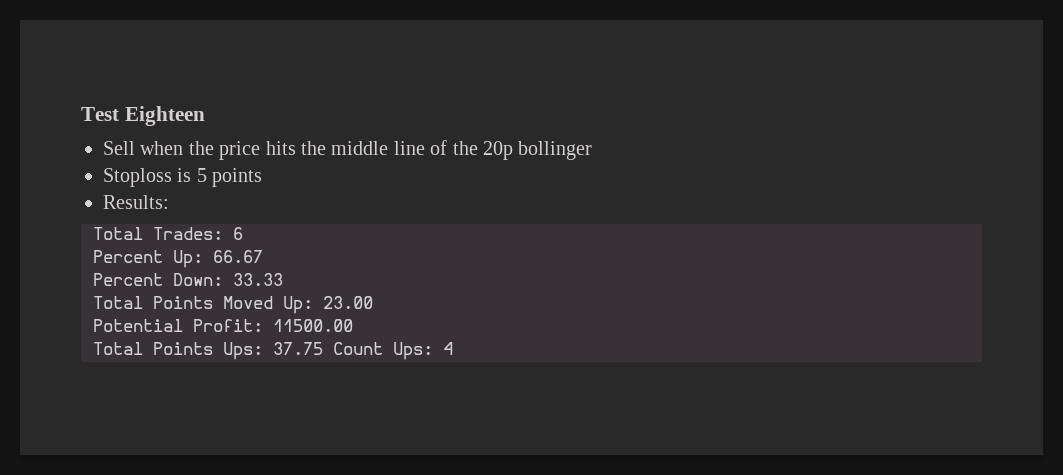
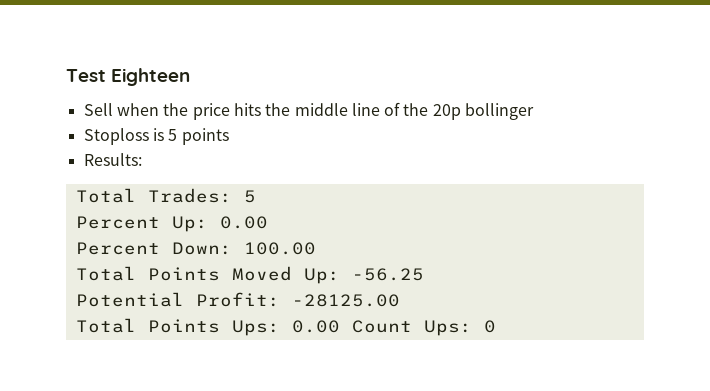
[233,227,243,240] 6 -> [243,190,256,203] 5
[213,250,263,263] 66.67 -> [219,216,268,229] 0.00
[233,273,283,286] 33.33 -> [243,242,316,255] 100.00
[323,296,373,309] 23.00 -> [351,268,424,281] -56.25
[273,319,353,332] 11500.00 -> [291,294,400,307] -28125.00
[273,342,323,355] 37.75 -> [291,320,340,333] 0.00
[443,342,453,355] 4 -> [483,320,496,333] 0

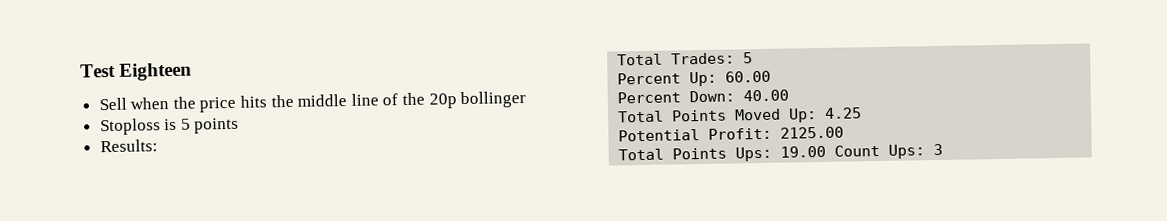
[219,216,268,229] 0.00 -> [725,70,772,83] 60.00
[243,242,316,255] 100.00 -> [743,89,790,102] 40.00
[351,268,424,281] -56.25 -> [824,107,863,119] 4.25
[291,294,400,307] -28125.00 -> [780,126,845,139] 2125.00
[291,320,340,333] 0.00 -> [780,145,827,158] 19.00
[483,320,496,333] 0 -> [933,143,944,156] 3

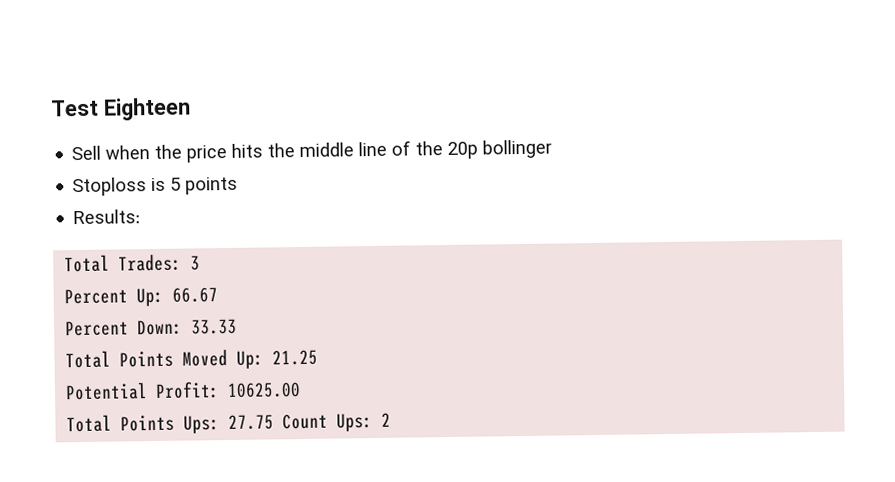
[743,52,754,64] 5 -> [190,255,201,271] 3
[725,70,772,83] 60.00 -> [172,287,219,303] 66.67
[743,89,790,102] 40.00 -> [191,318,238,335] 33.33
[824,107,863,119] 4.25 -> [272,349,319,366] 21.25
[780,126,845,139] 2125.00 -> [227,382,302,399] 10625.00
[780,145,827,158] 19.00 -> [228,414,275,430] 27.75
[933,143,944,156] 3 -> [381,412,392,427] 2

